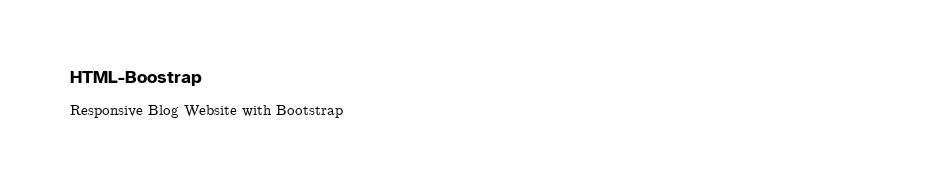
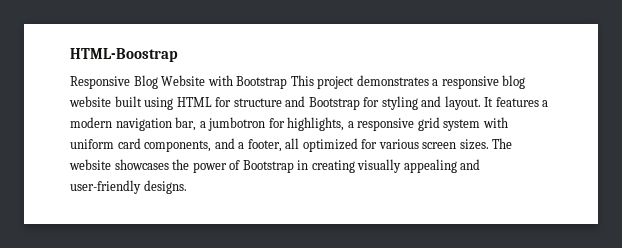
(343, 111) none -> [290,75,526,89] [69,96,549,110] [70,117,508,131] [70,138,513,152] [69,159,481,173] [70,180,187,194] This project demonstrates a responsive blog website built using HTML for structure and Bootstrap for styling and layout. It features a modern navigation bar, a jumbotron for highlights, a responsive grid system with uniform card components, and a footer, all optimized for various screen sizes. The website showcases the power of Bootstrap in creating visually appealing and user-friendly designs.

